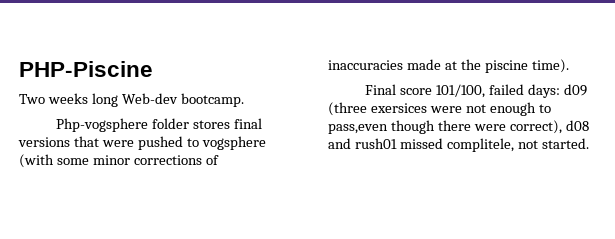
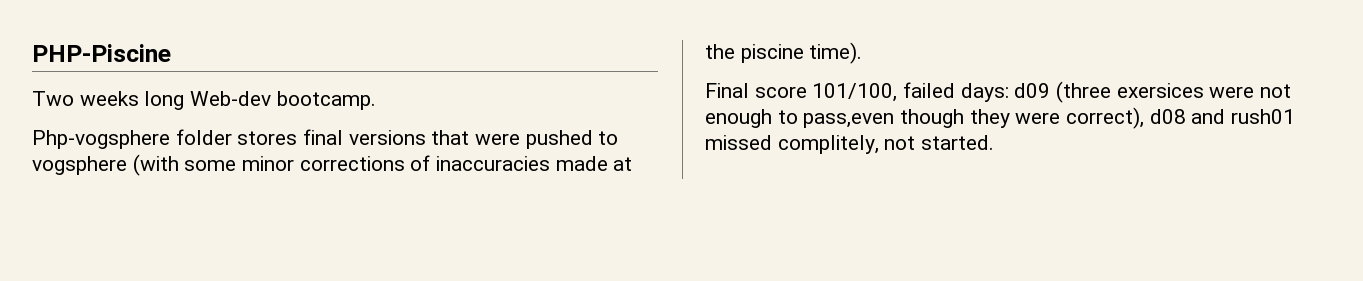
[437,120,471,131] there -> [969,109,1010,128] they
[446,138,514,152] complitele, -> [777,135,879,154] complitely,

